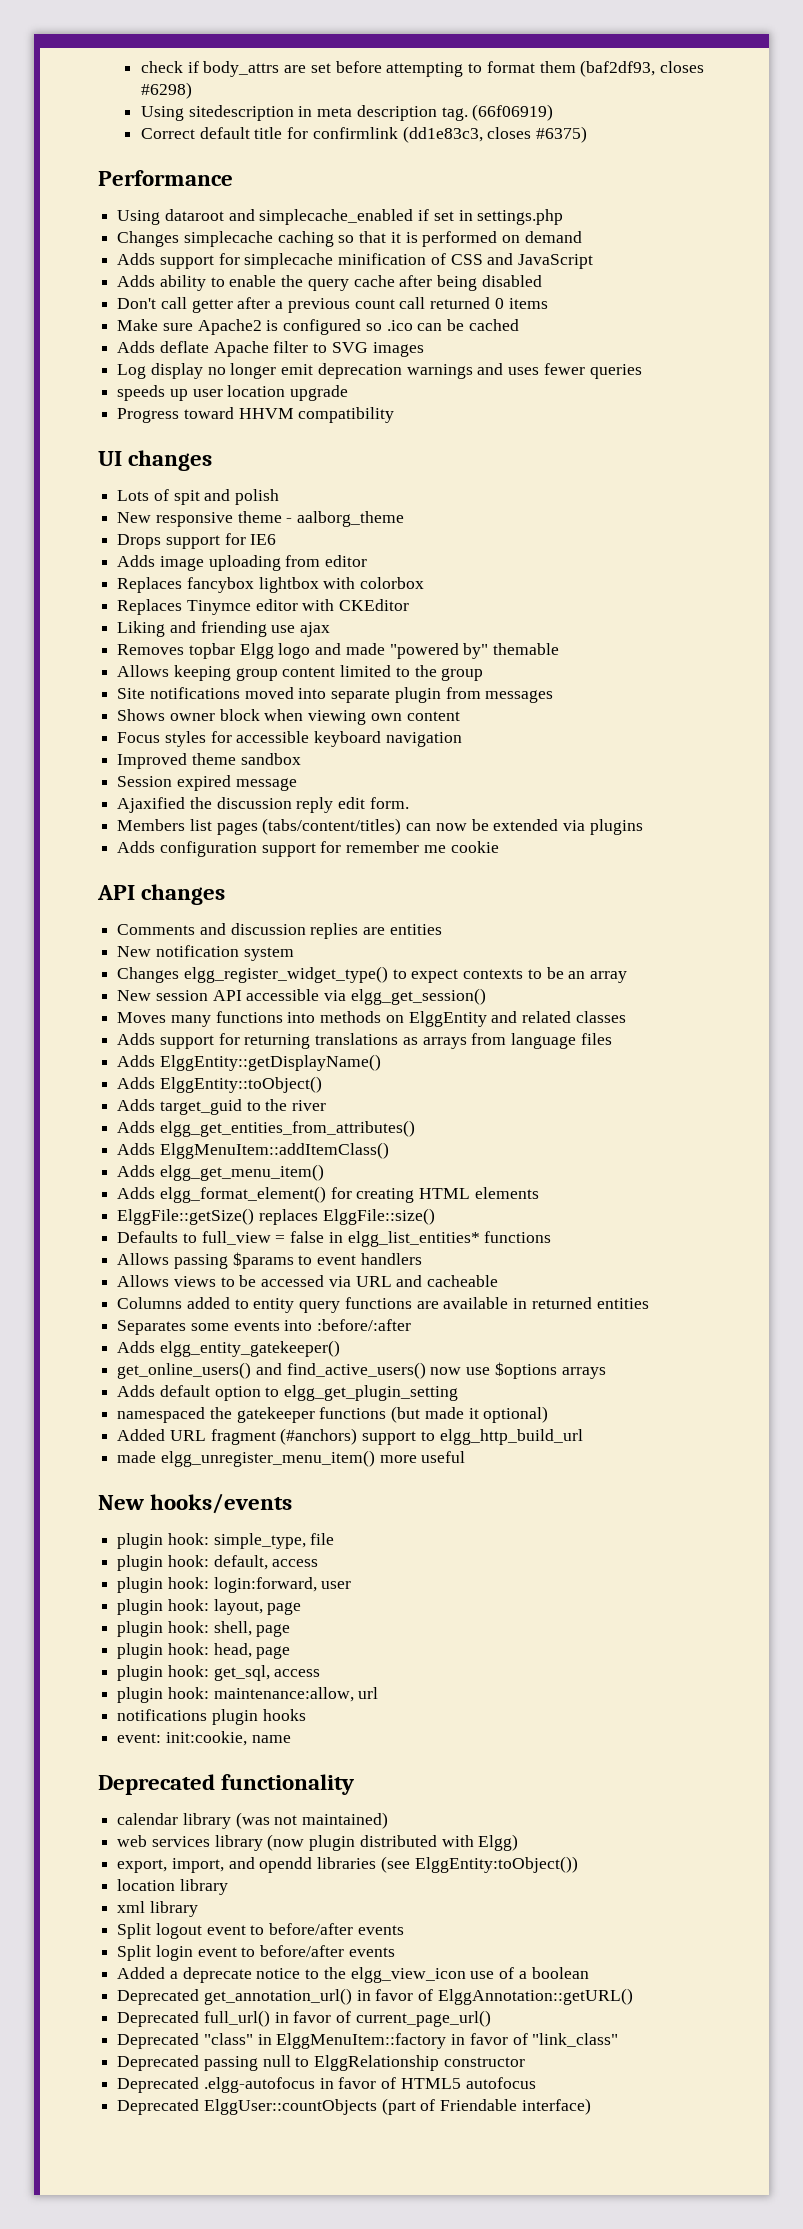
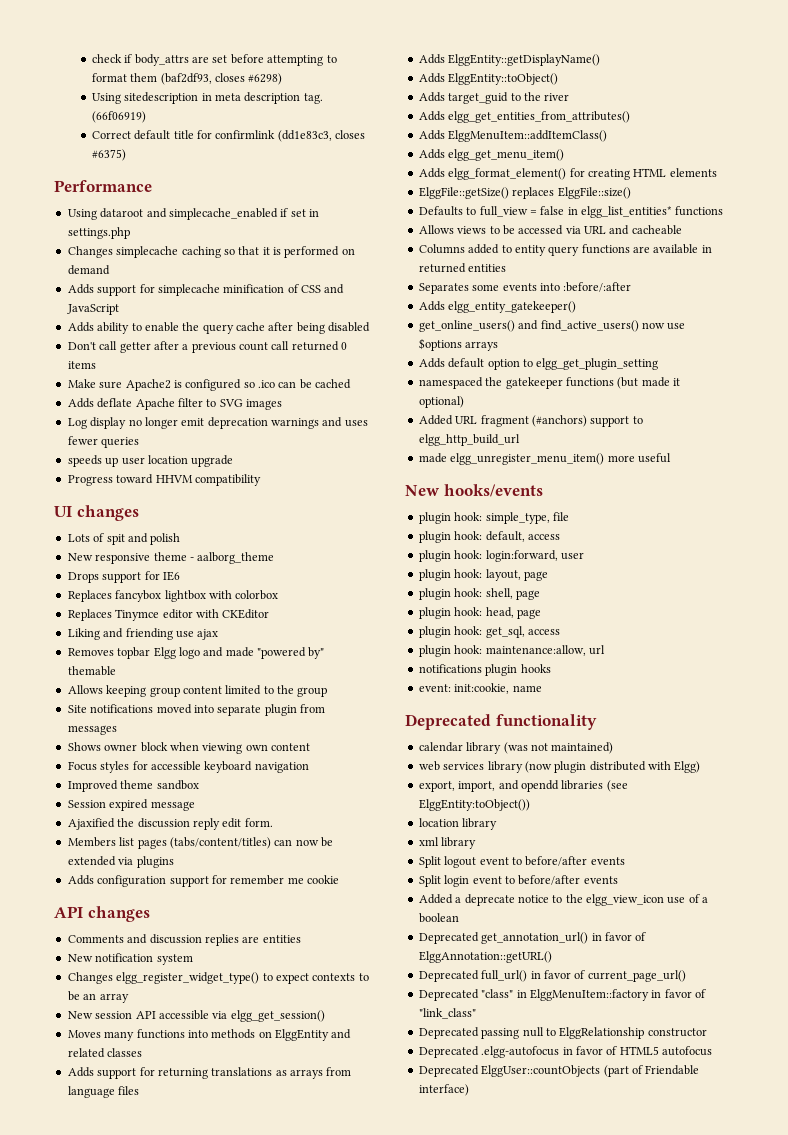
[117,555,368,571] // Adds image uploading from editor -> (180, 576) none
[117,1252,422,1269] // Allows passing $params to event handlers -> (724, 211) none

